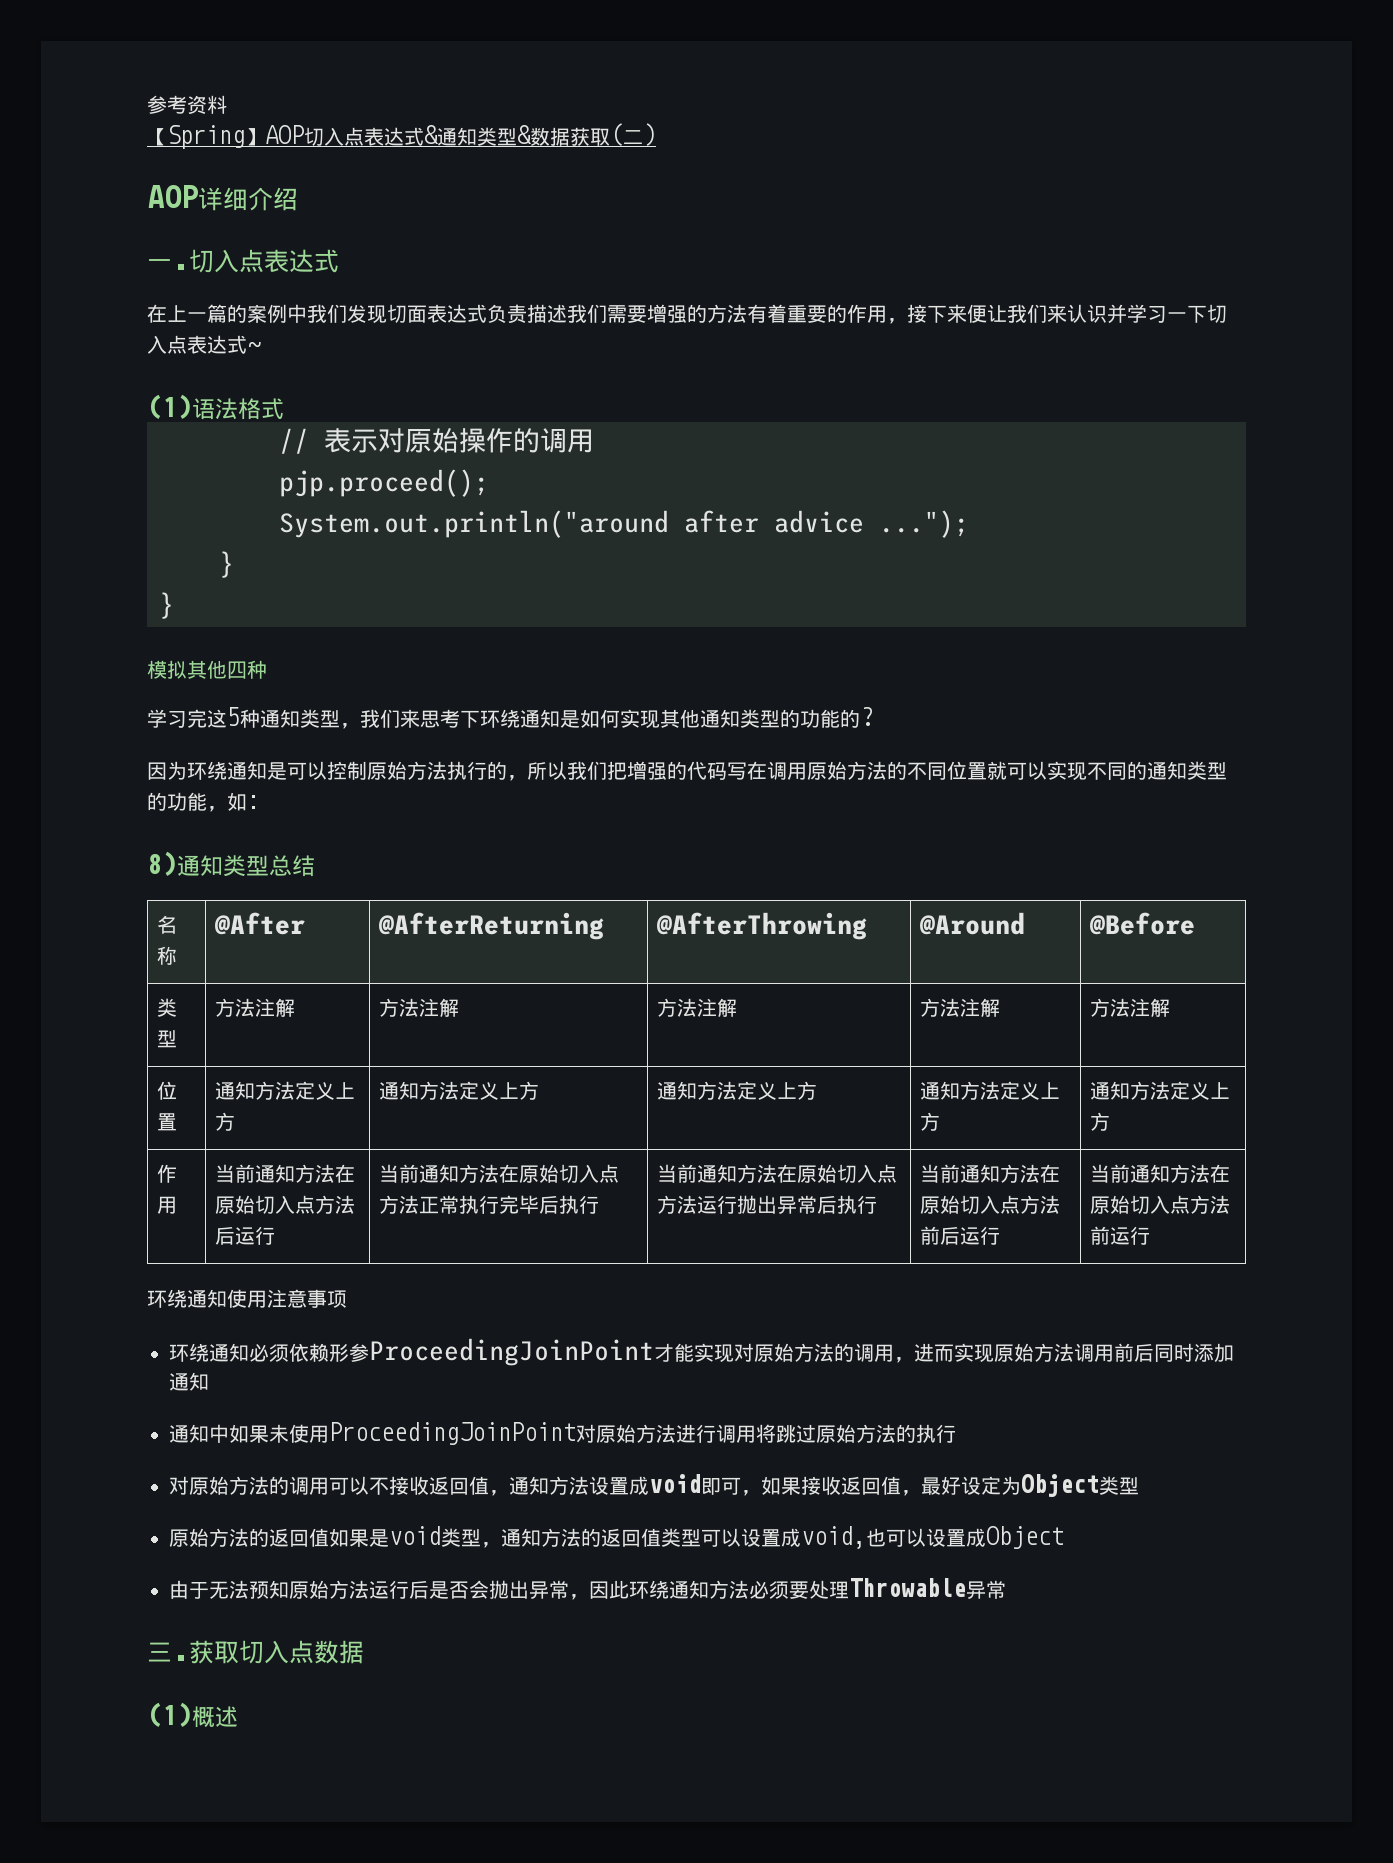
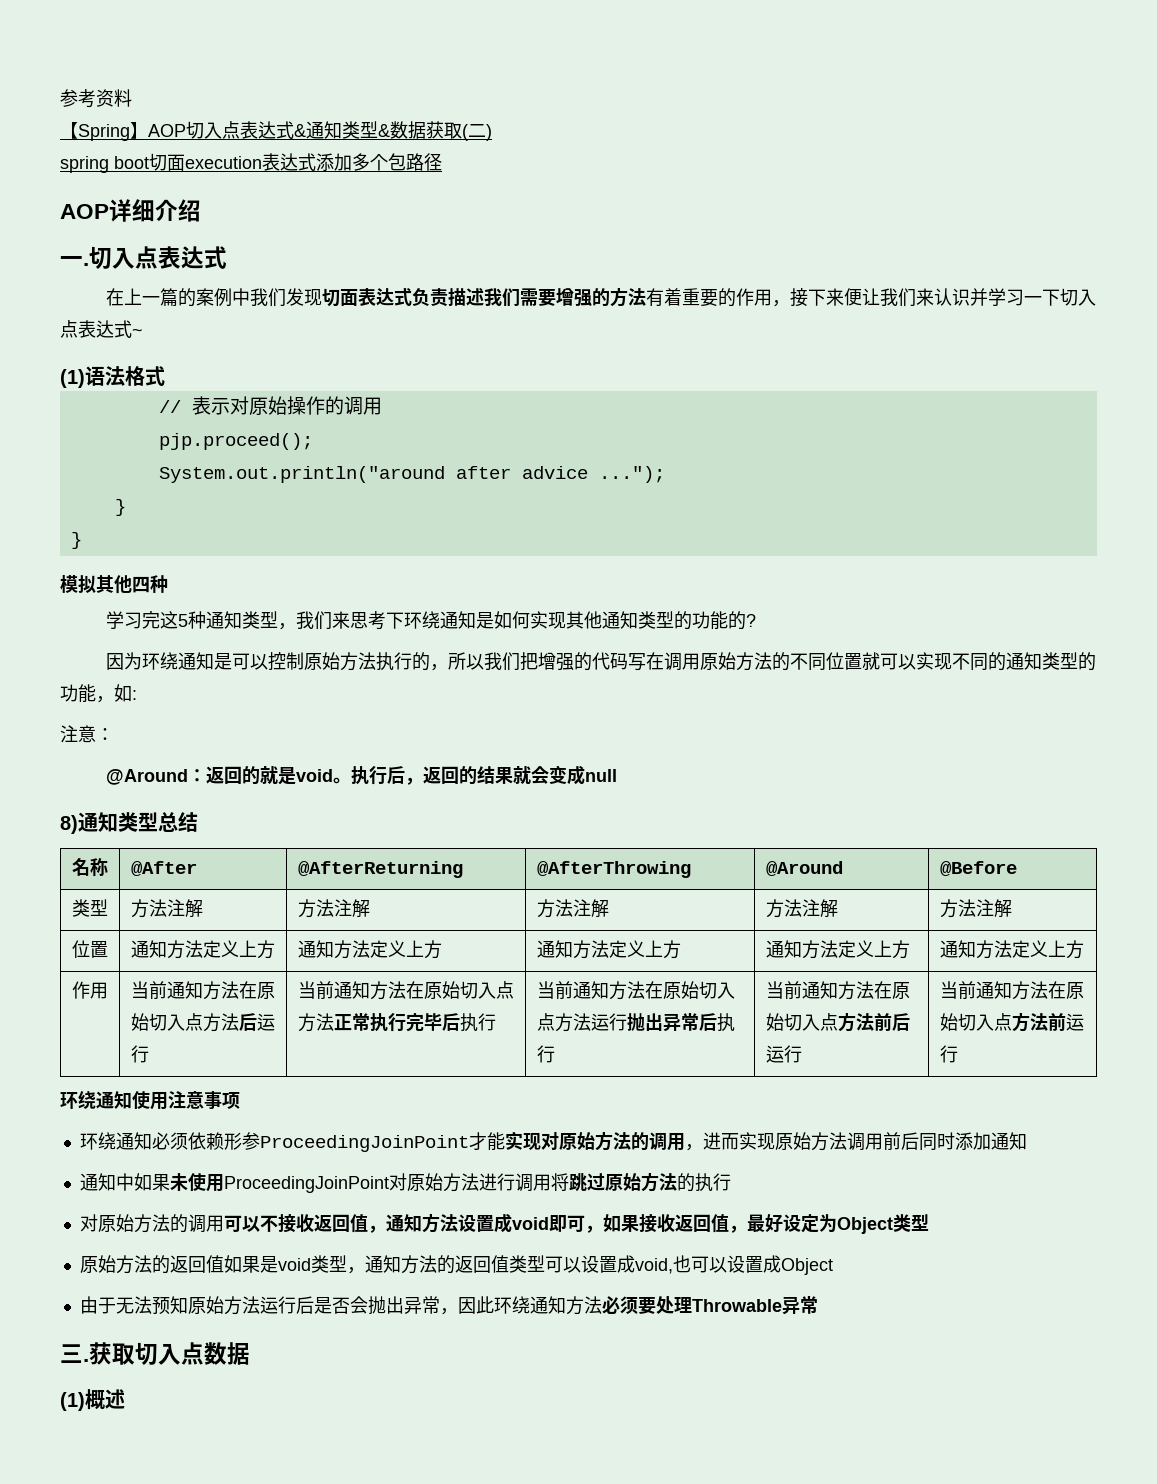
(656, 134) none -> [60,153,442,173] // spring boot切面execution表达式添加多个包路径
(260, 802) none -> [60,725,114,743] [106,765,618,785] // 注意： // @Around：返回的就是void。执行后，返回的结果就会变成null

